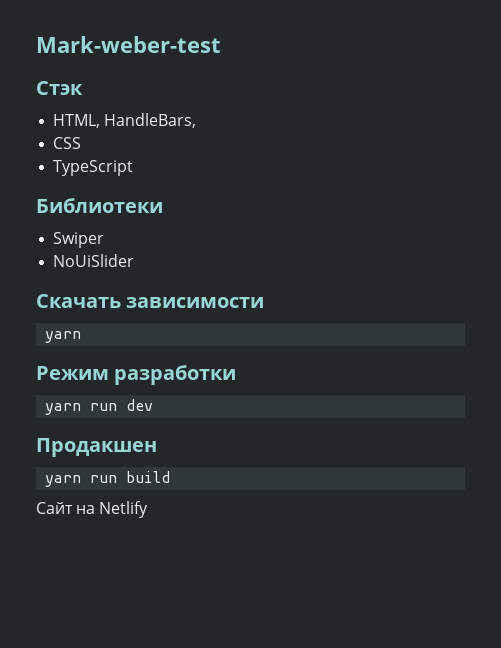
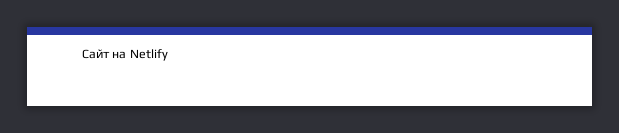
[36,36,221,53] [36,81,83,95] [53,113,197,128] [53,137,82,149] [53,160,134,176] [36,198,163,213] [53,232,105,248] [53,254,135,267] [36,294,265,308] [45,331,82,343] [36,365,237,385] [45,399,154,415] [36,438,157,457] [45,471,171,487] Mark-weber-test // Стэк // HTML, HandleBars, // CSS // TypeScript // Библиотеки // Swiper // NoUiSlider // Скачать зависимости // yarn // Режим разработки // yarn run dev // Продакшен // yarn run build // -> (82, 54) none

